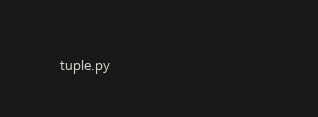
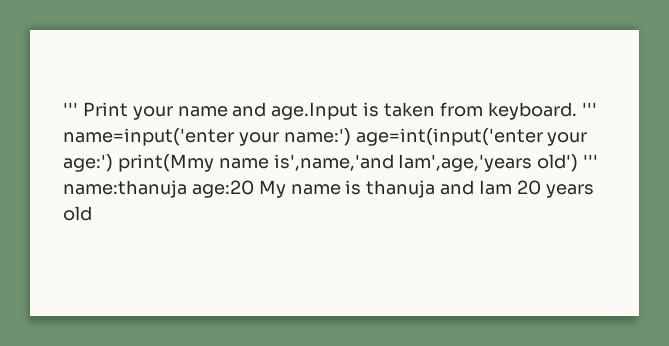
[60,60,110,74] tuple.py -> [63,102,597,120] [63,128,588,146] [63,154,599,172] [63,180,594,198] [63,206,92,221] ''' Print your name and age.Input is taken from keyboard. ''' name=input('enter your name:') age=int(input('enter your age:') print(Mmy name is',name,'and Iam',age,'years old') ''' name:thanuja age:20 My name is thanuja and Iam 20 years old

